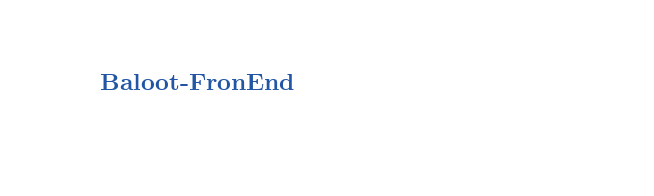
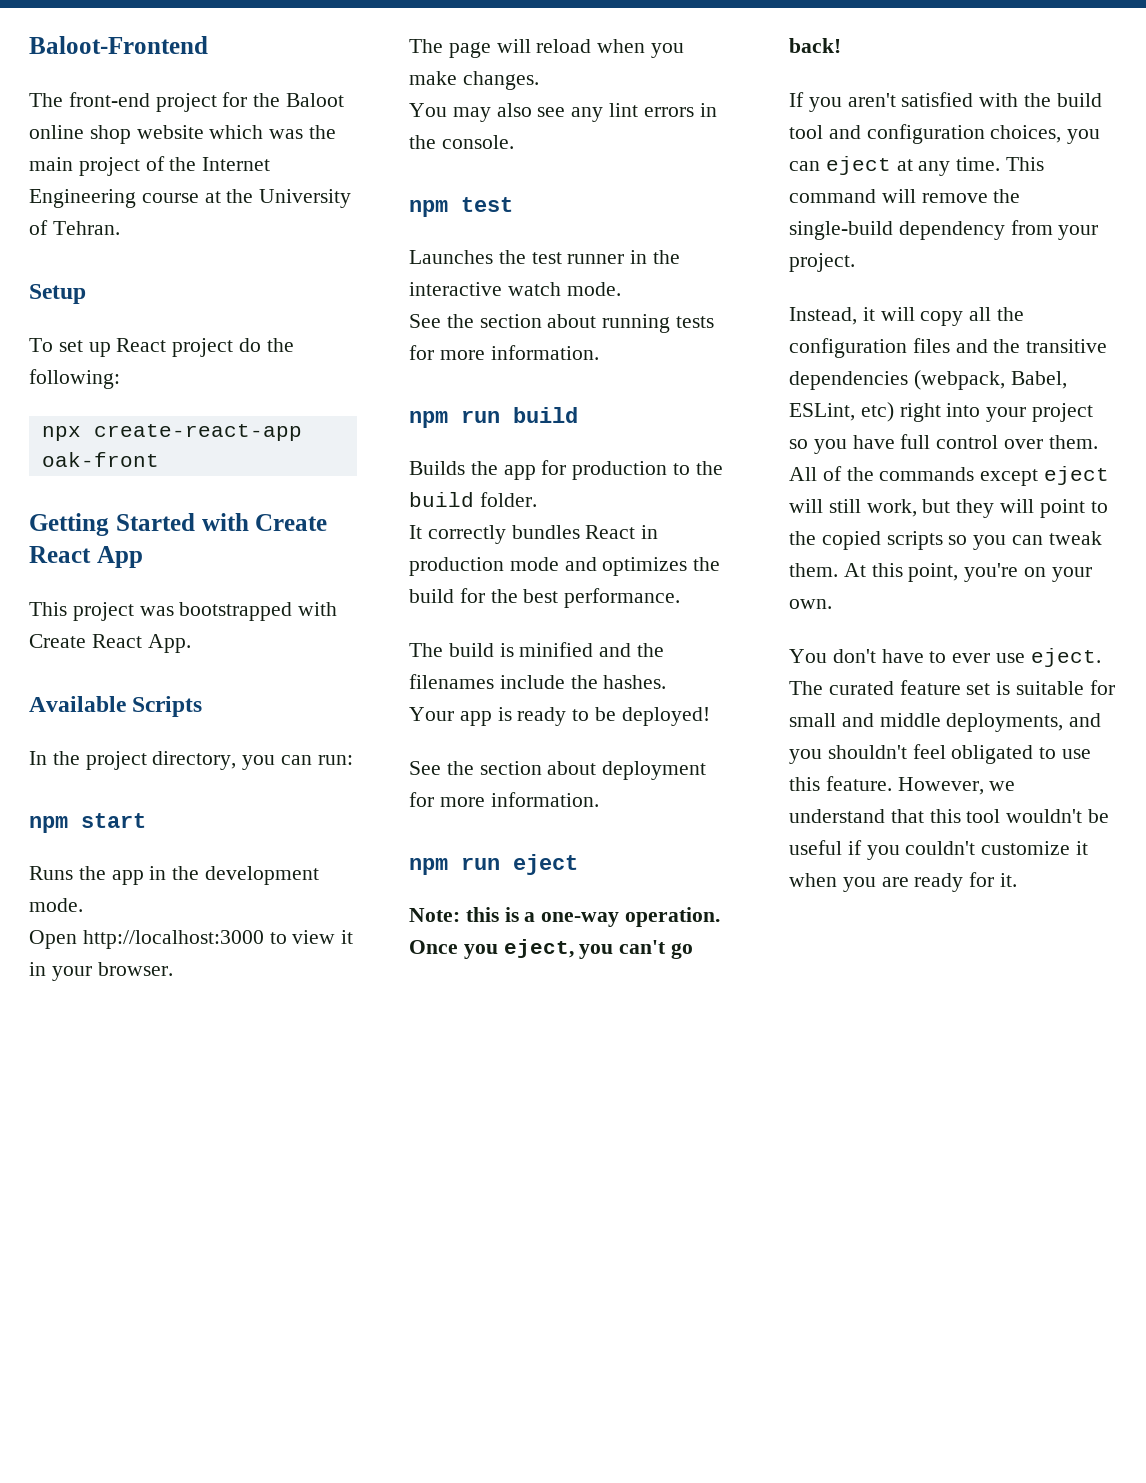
[100,74,294,90] Baloot-FronEnd -> [29,36,208,54] [29,92,345,112] [29,125,337,144] [29,156,271,176] [29,189,352,208] [29,220,120,235] [29,284,86,304] [29,338,294,357] [29,369,120,389] [41,424,302,441] [41,452,159,467] [29,513,328,536] [29,546,143,568] [29,602,338,621] [29,634,191,653] [29,696,203,717] [29,751,353,770] [29,813,146,833] [29,866,320,885] [29,898,83,912] [29,930,354,949] [29,962,173,981] [409,39,685,58] [409,71,539,90] [409,103,717,122] [409,135,514,149] [409,197,513,217] [409,250,681,264] [409,282,621,296] [409,314,715,333] [409,345,599,360] [409,407,578,428] [409,460,723,480] [409,492,537,507] [409,525,659,544] [409,557,721,576] [409,588,681,608] [409,642,665,657] [409,674,667,689] [409,707,710,726] [409,761,707,780] [409,792,599,807] [409,854,578,875] [409,907,721,927] [409,939,694,959] [789,38,841,53] [789,92,1102,112] [789,124,1101,144] [789,156,1045,176] [789,189,1021,203] [789,220,1099,240] [789,253,855,272] [789,307,1025,326] [789,338,1108,358] [789,370,1067,390] [789,402,1094,422] [789,434,1098,454] [789,466,1110,486] [789,499,1108,518] [789,531,1102,550] [789,563,1092,582] [789,599,832,609] [789,648,1101,667] [789,680,1115,695] [789,713,1102,732] [789,744,1092,764] [789,776,1016,795] [789,809,1110,823] [789,840,1089,860] [789,872,1018,892] Baloot-Frontend // The front-end project for the Baloot online shop website which was the main project of the Internet Engineering course at the University of Tehran. // Setup // To set up React project do the following: // npx create-react-app oak-front // Getting Started with Create React App // This project was bootstrapped with Create React App. // Available Scripts // In the project directory, you can run: // npm start // Runs the app in the development mode. // Open http://localhost:3000 to view it in your browser. // The page will reload when you make changes. // You may also see any lint errors in the console. // npm test // Launches the test runner in the interactive watch mode. // See the section about running tests for more information. // npm run build // Builds the app for production to the build folder. // It correctly bundles React in production mode and optimizes the build for the best performance. // The build is minified and the filenames include the hashes. // Your app is ready to be deployed! // See the section about deployment for more information. // npm run eject // Note: this is a one-way operation. Once you eject, you can't go back! // If you aren't satisfied with the build tool and configuration choices, you can eject at any time. This command will remove the single-build dependency from your project. // Instead, it will copy all the configuration files and the transitive dependencies (webpack, Babel, ESLint, etc) right into your project so you have full control over them. All of the commands except eject will still work, but they will point to the copied scripts so you can tweak them. At this point, you're on your own. // You don't have to ever use eject. The curated feature set is suitable for small and middle deployments, and you shouldn't feel obligated to use this feature. However, we understand that this tool wouldn't be useful if you couldn't customize it when you are ready for it.

